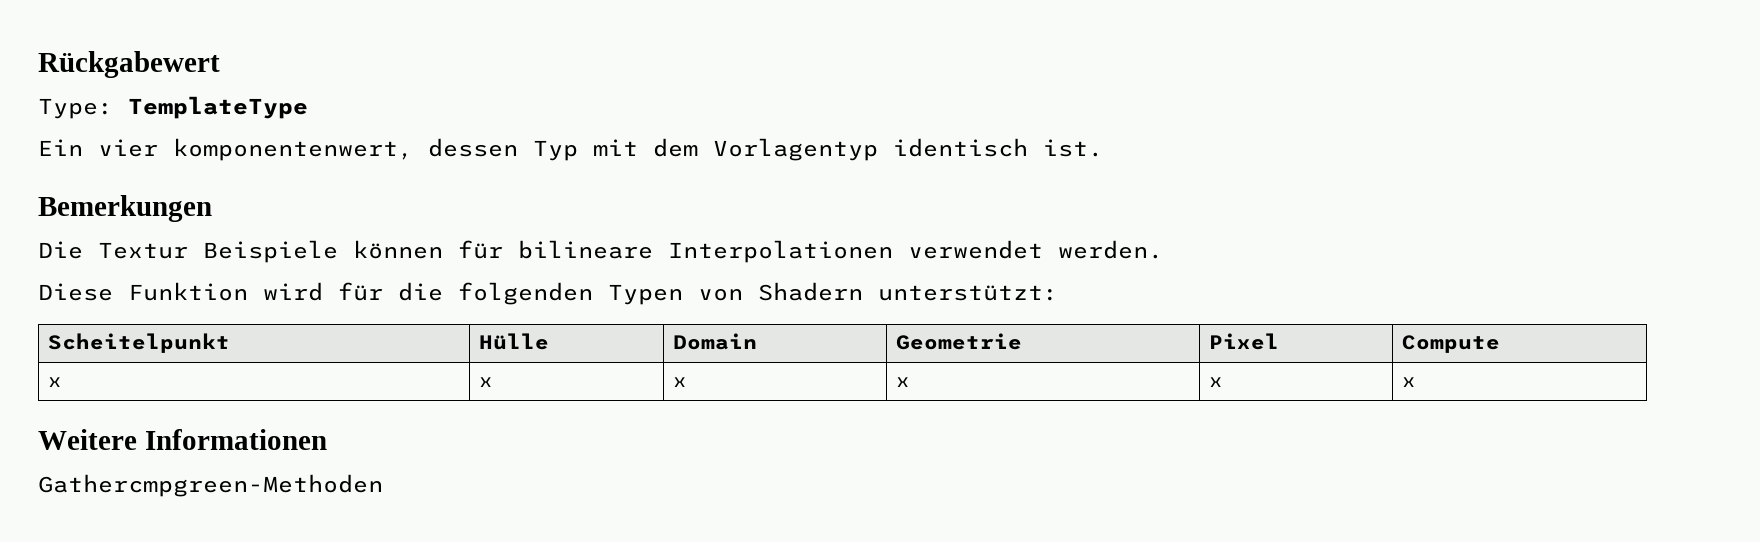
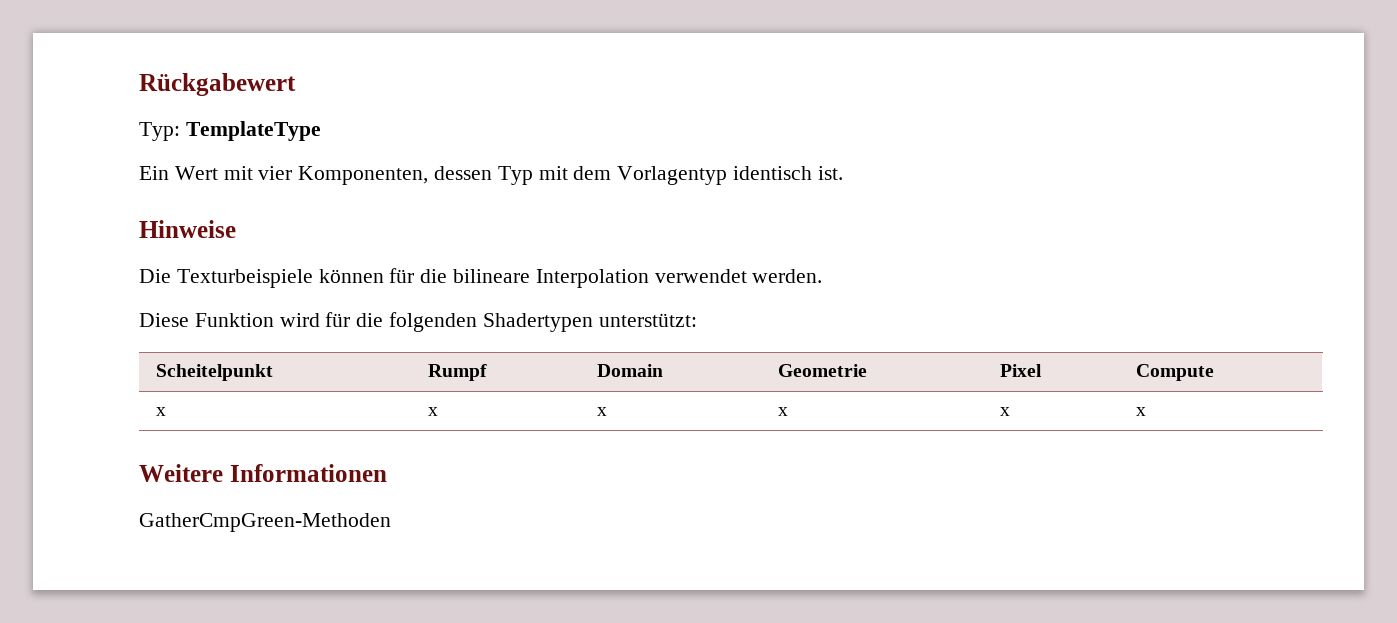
[38,98,113,119] Type: -> [139,122,180,141] Typ:
[98,138,413,161] vier komponentenwert, -> [174,166,429,185] Wert mit vier Komponenten,
[38,195,212,222] Bemerkungen -> [139,220,236,238] Hinweise
[98,240,893,263] Textur Beispiele können für bilineare Interpolationen -> [176,268,649,288] Texturbeispiele können für die bilineare Interpolation
[608,282,863,305] Typen von Shadern -> [482,313,593,332] Shadertypen
[479,333,550,350] Hülle -> [427,364,487,381] Rumpf
[38,474,383,497] Gathercmpgreen-Methoden -> [139,513,391,532] GatherCmpGreen-Methoden

